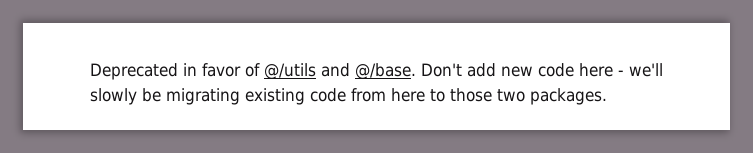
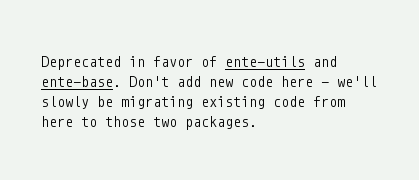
[264,63,416,79] @/utils and @/base. -> [225,56,337,67] [41,76,121,87] ente-utils and ente-base.

